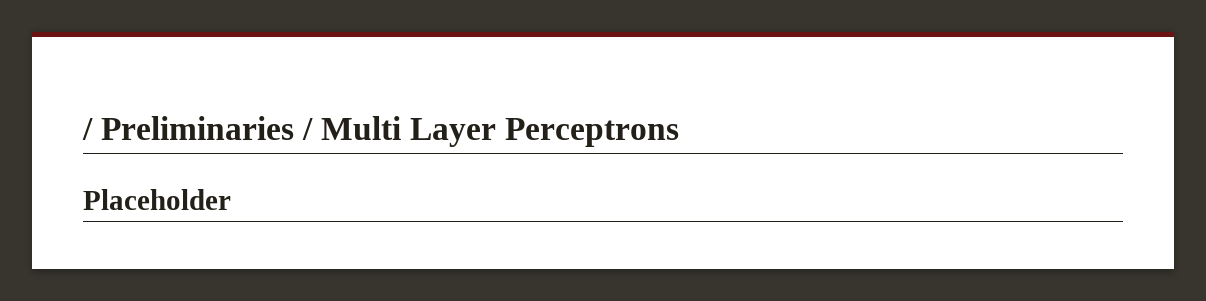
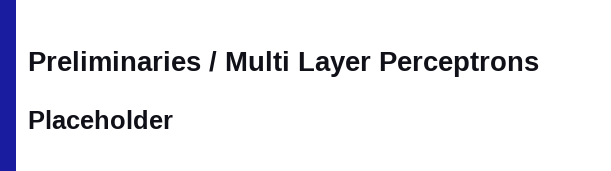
[82,118,93,140] / -> (28, 61) none

